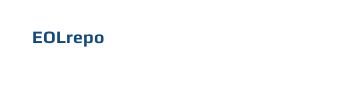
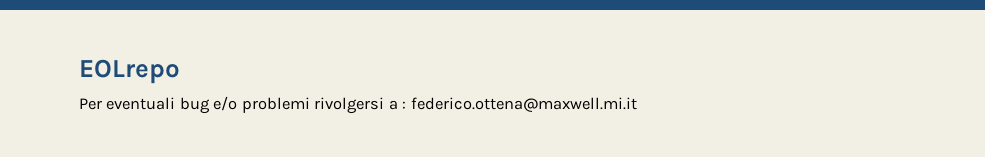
(104, 39) none -> [79,96,637,114] // Per eventuali bug e/o problemi rivolgersi a : federico.ottena@maxwell.mi.it

